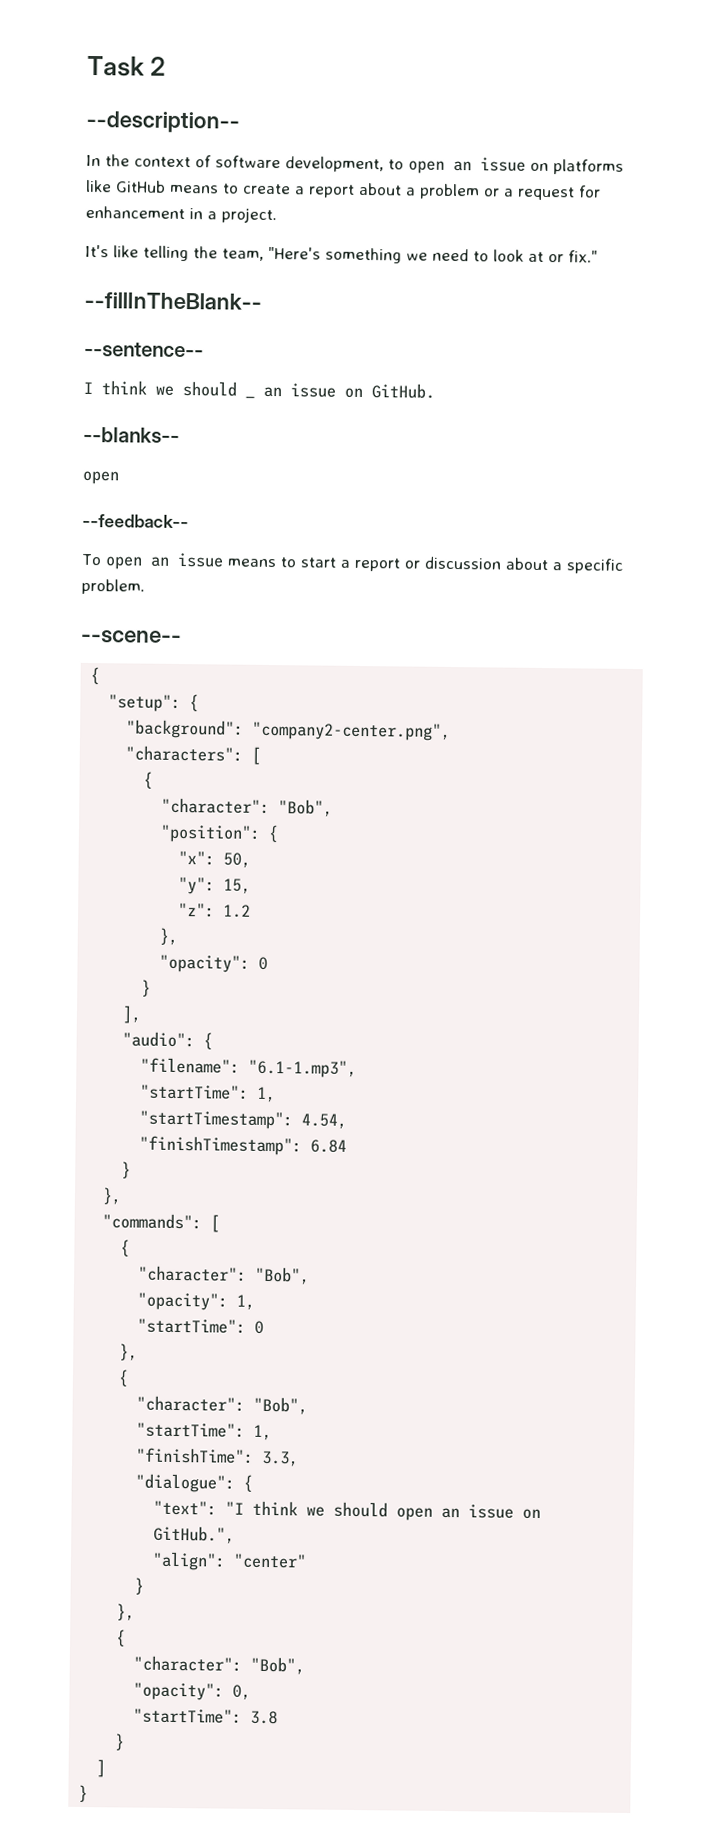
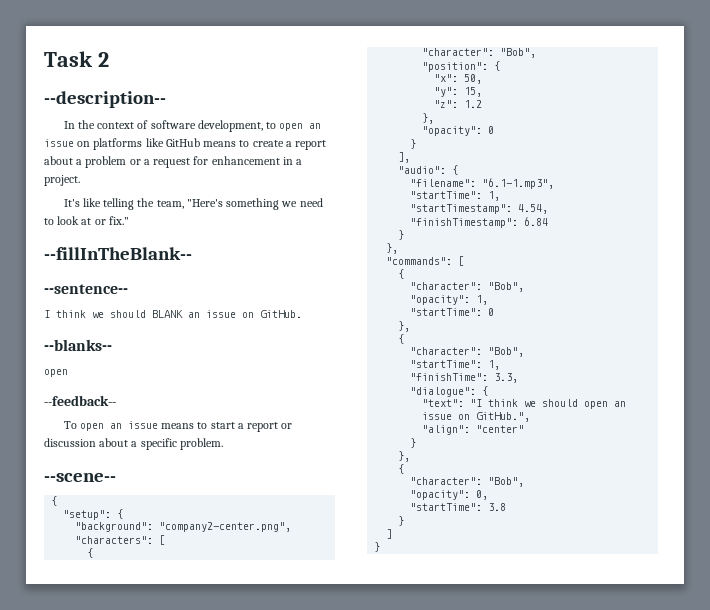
[245,395,255,399] _ -> [152,310,183,318] BLANK

